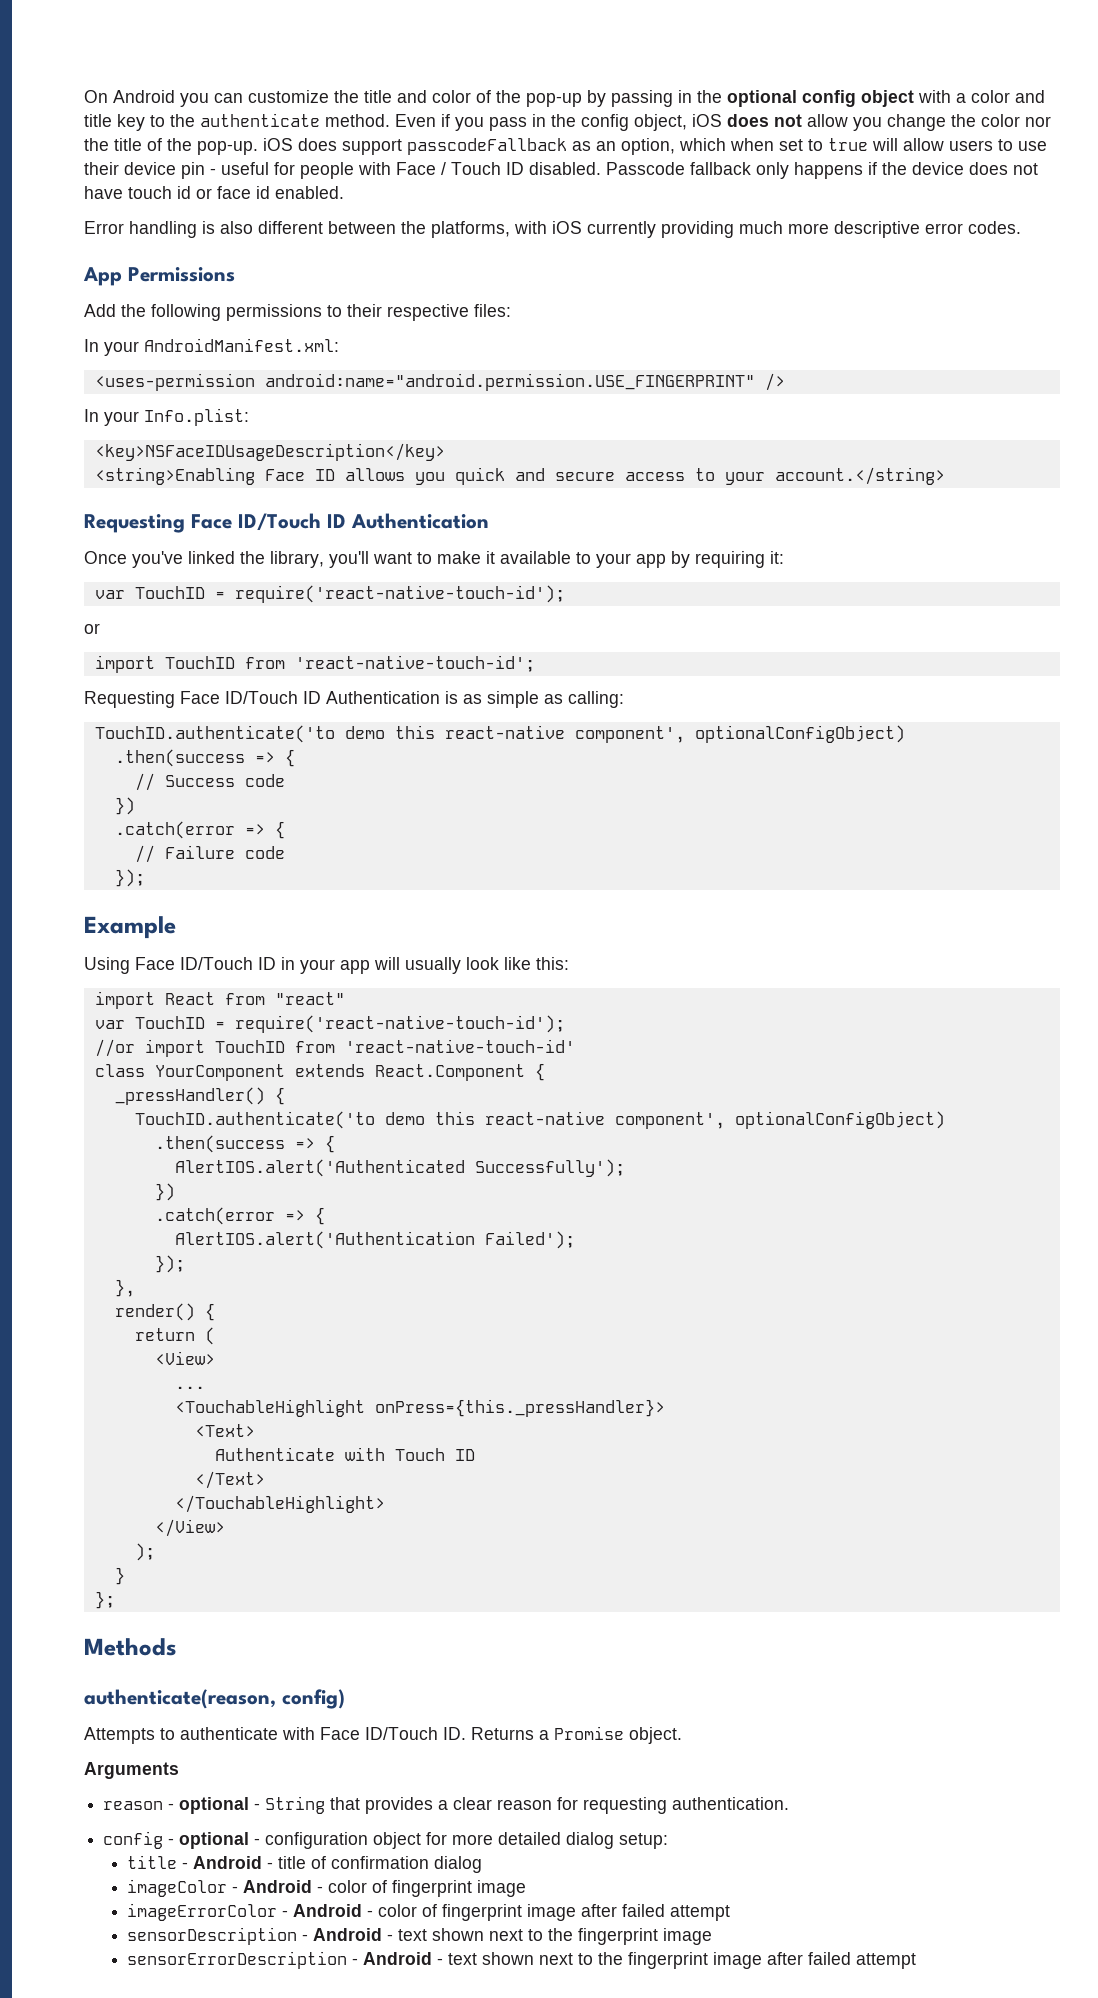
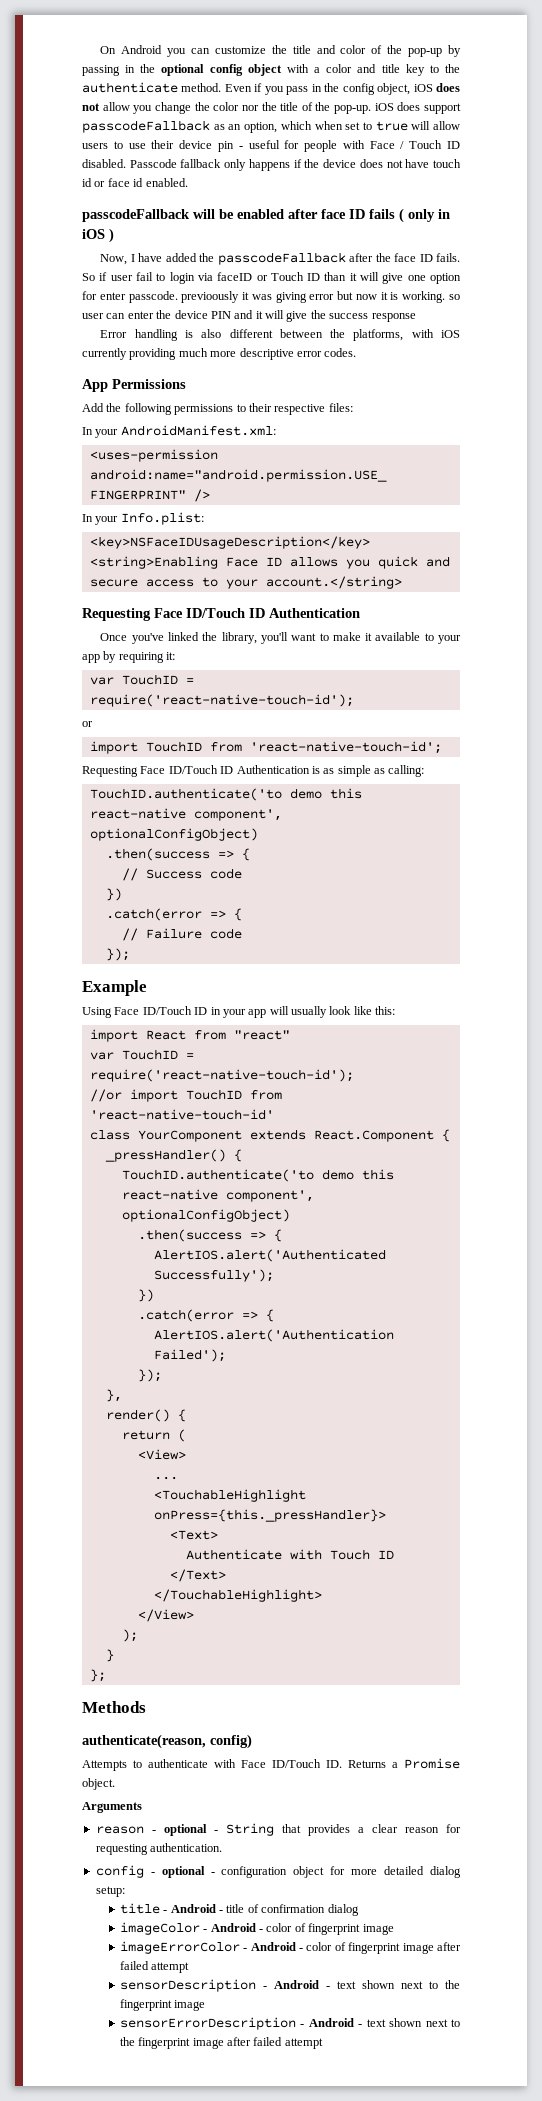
(344, 192) none -> [82,208,450,223] [82,228,114,243] [100,252,461,265] [82,272,461,284] [82,291,461,303] [82,310,416,322] // passcodeFallback will be enabled after face ID fails ( only in iOS ) // Now, I have added the passcodeFallback after the face ID fails. So if user fail to login via faceID or Touch ID than it will give one option for enter passcode. previoously it was giving error but now it is working. so user can enter the device PIN and it will give the success response

